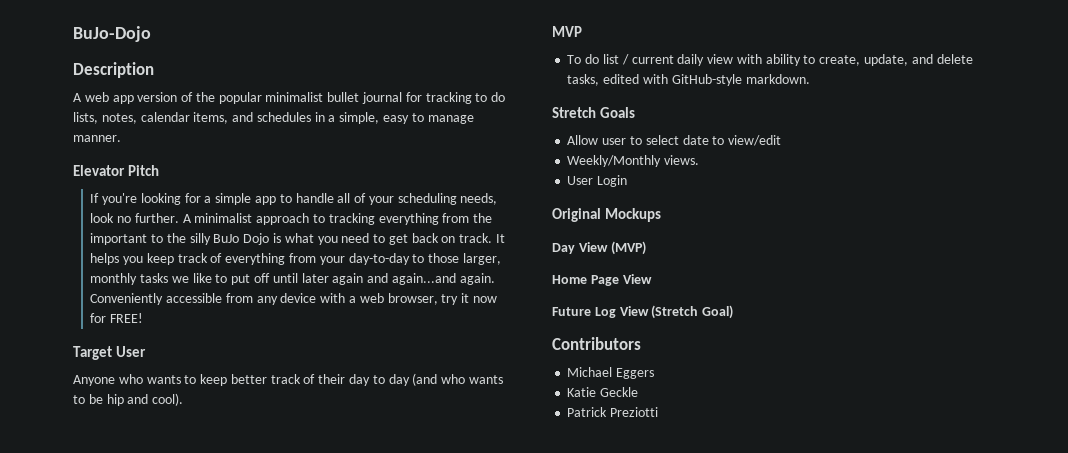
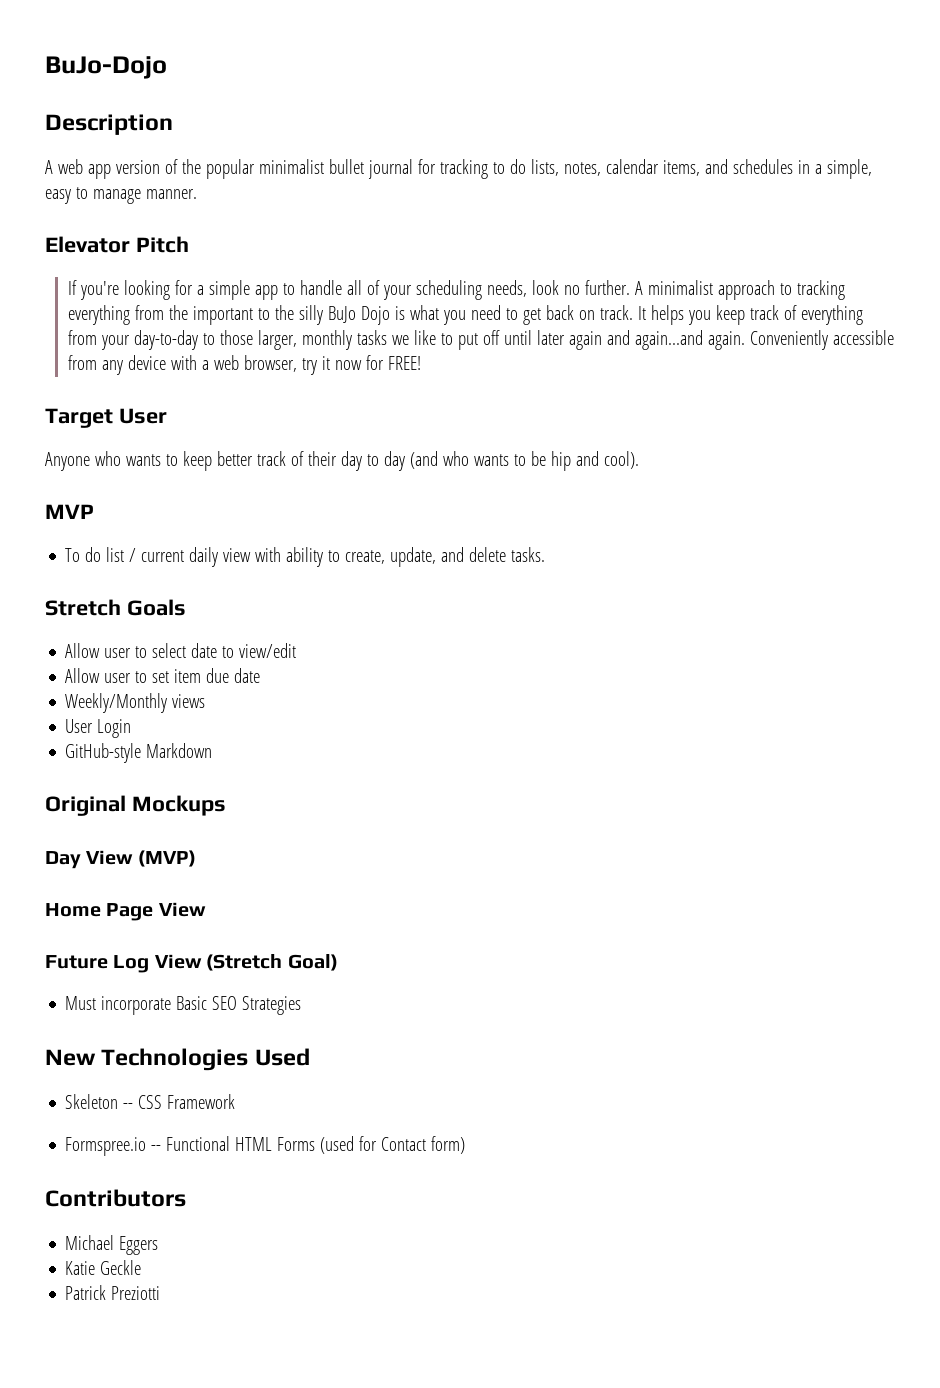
[567,74,810,86] tasks, edited with GitHub-style markdown. -> [511,547,546,562] tasks.
(782, 140) none -> [65,668,261,683] // Allow user to set item due date
[664,155,700,165] views. -> [172,694,206,708] views
(628, 181) none -> [65,743,213,763] // GitHub-style Markdown
(734, 312) none -> [65,996,302,1015] [45,1048,310,1071] [65,1094,236,1109] [65,1136,466,1156] // Must incorporate Basic SEO Strategies // New Technologies Used // Skeleton -- CSS Framework // Formspree.io -- Functional HTML Forms (used for Contact form)

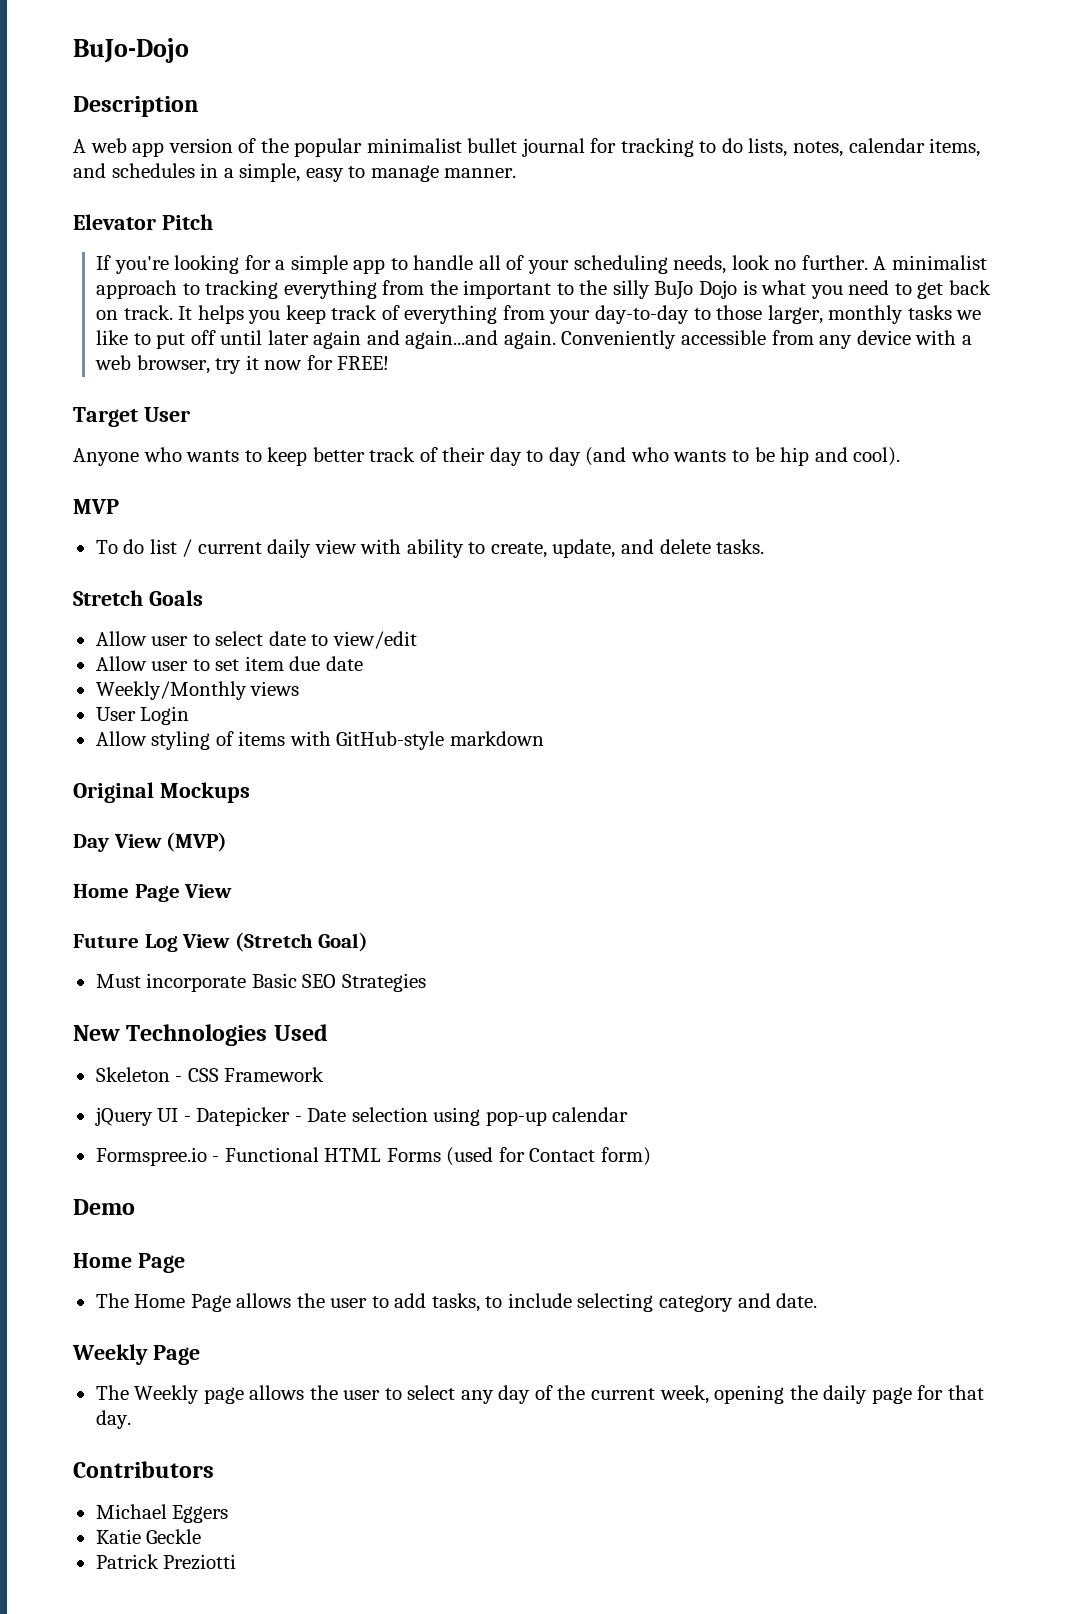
[65,743,213,763] GitHub-style Markdown -> [95,731,544,750] Allow styling of items with GitHub-style markdown
[123,1103,134,1109] -- -> [175,1076,183,1082] -
(236, 1101) none -> [94,1107,629,1126] // jQuery UI - Datepicker - Date selection using pop-up calendar
[151,1145,162,1151] -- -> [212,1156,220,1162] -
(466, 1145) none -> [73,1199,135,1215] [73,1253,185,1273] [95,1293,818,1312] [72,1344,200,1365] [95,1385,984,1404] [95,1410,131,1429] // Demo // Home Page // The Home Page allows the user to add tasks, to include selecting category and date. // Weekly Page // The Weekly page allows the user to select any day of the current week, opening the daily page for that day.

